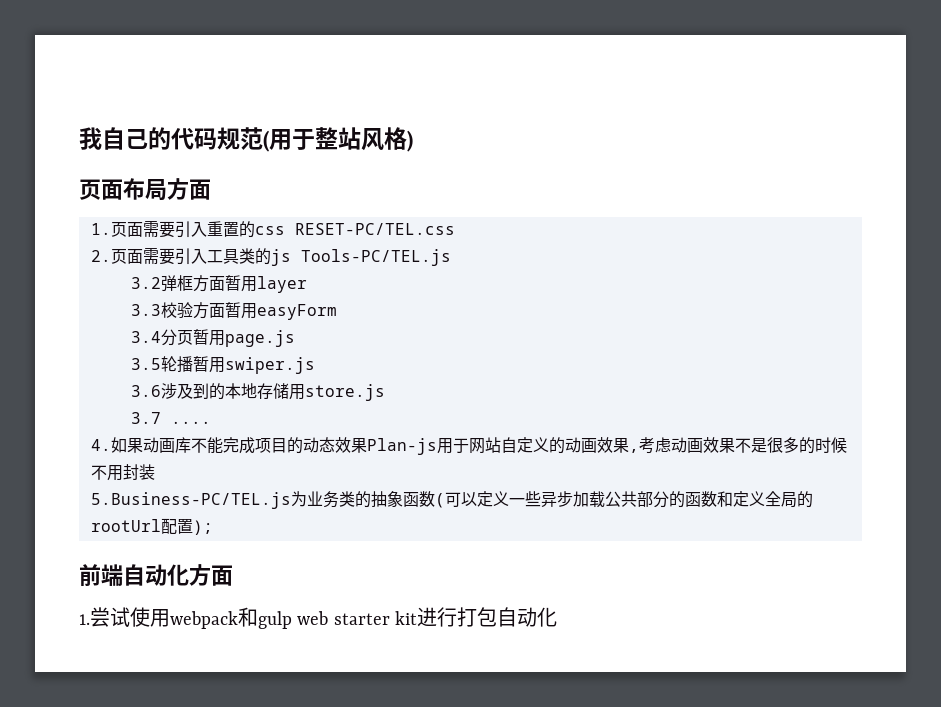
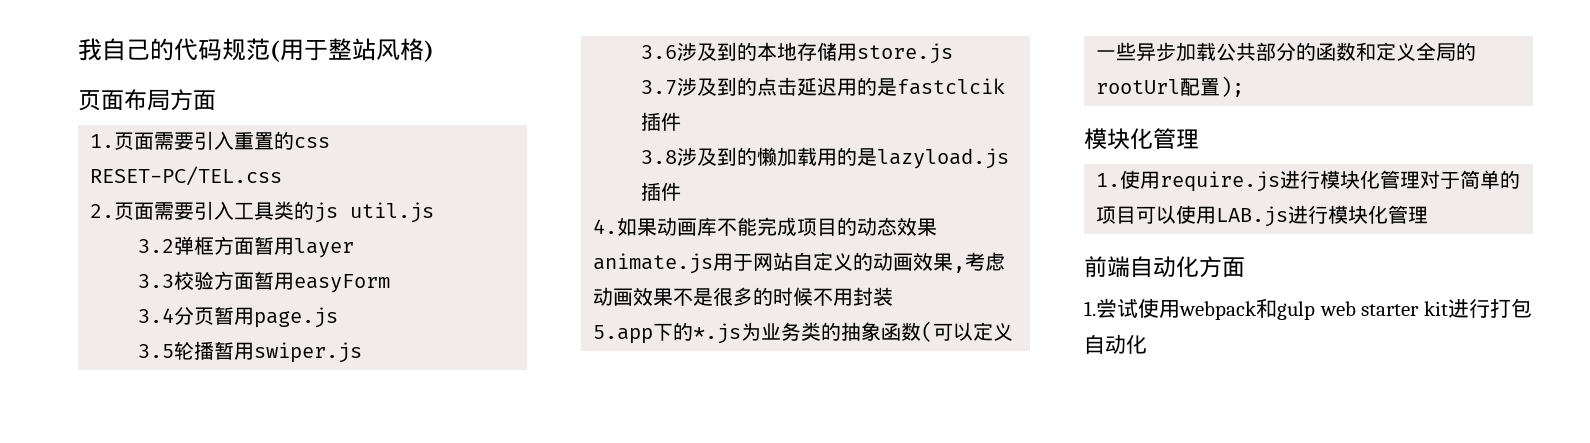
[301,249,451,266] Tools-PC/TEL.js -> [350,202,435,223] util.js
[171,421,211,424] .... -> [677,77,1006,96] [641,112,682,131] [641,147,1010,169] [641,182,682,201] 涉及到的点击延迟用的是fastclcik插件 // 3.8涉及到的懒加载用的是lazyload.js插件
[367,438,437,455] Plan-js -> [593,253,714,274] animate.js
[91,492,291,509] 5.Business-PC/TEL.js -> [593,322,742,344] 5.app下的*.js
(213, 527) none -> [1084,128,1199,150] [1096,170,1521,192] [1096,205,1429,227] // 模块化管理 // 1.使用require.js进行模块化管理对于简单的项目可以使用LAB.js进行模块化管理

